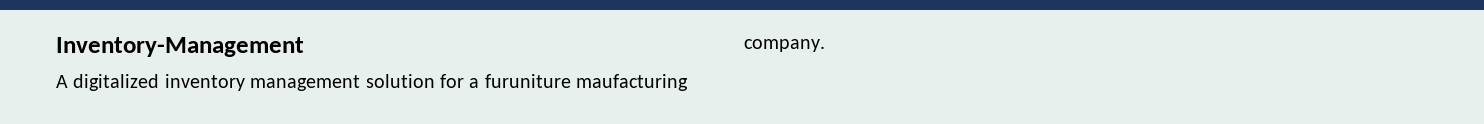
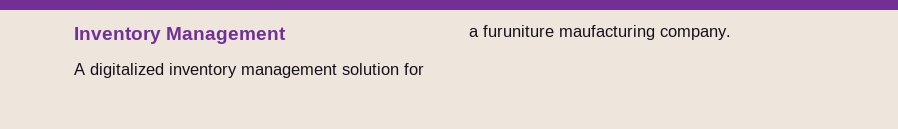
[56,37,304,57] Inventory-Management -> [74,27,287,44] Inventory Management

